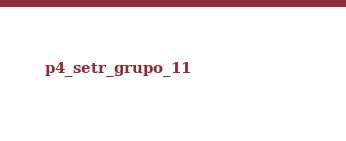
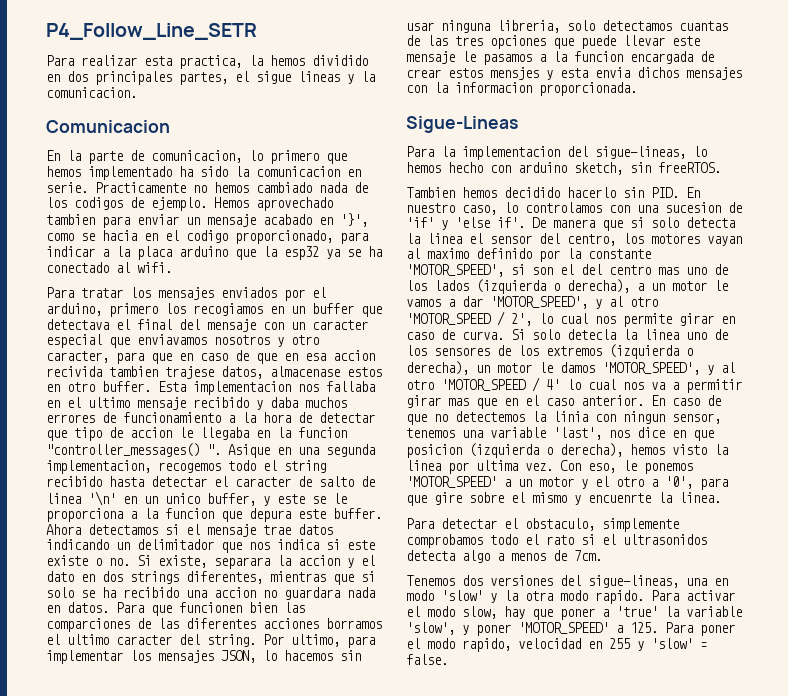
[45,62,191,77] p4_setr_grupo_11 -> [46,23,257,40] [46,55,368,69] [46,71,375,85] [46,87,137,98] [46,120,170,133] [46,150,347,164] [46,166,361,180] [46,182,368,193] [46,197,333,211] [46,213,368,228] [46,230,368,244] [46,246,382,260] [46,262,172,273] [46,287,326,301] [46,303,382,317] [46,319,368,332] [46,334,319,348] [46,350,375,364] [46,366,382,379] [46,381,375,395] [46,397,347,410] [46,412,375,423] [46,427,347,441] [46,443,375,458] [46,460,326,474] [46,476,375,487] [46,491,347,506] [46,508,382,522] [46,524,333,537] [46,539,375,553] [46,555,375,569] [46,571,375,585] [46,587,375,600] [46,602,305,616] [46,618,382,632] [46,634,375,648] [46,650,361,664] [406,20,728,33] [406,35,700,49] [406,51,714,65] [406,67,742,80] [406,82,637,96] [406,116,518,133] [406,146,707,160] [406,162,721,175] [406,187,700,198] [406,202,742,215] [406,217,735,231] [406,233,742,246] [406,248,651,262] [406,264,728,277] [406,279,728,294] [406,296,658,309] [406,311,735,327] [406,329,728,340] [406,344,693,359] [406,361,735,375] [406,377,742,393] [406,395,721,409] [406,411,721,425] [406,427,714,441] [406,443,728,458] [406,460,693,474] [406,476,728,490] [406,492,721,506] [406,518,679,532] [406,534,707,548] [406,550,602,563] [406,575,728,588] [406,590,735,604] [406,606,742,620] [406,622,735,636] [406,638,707,652] [406,654,448,665] P4_Follow_Line_SETR // Para realizar esta practica, la hemos dividido en dos principales partes, el sigue lineas y la comunicacion. // Comunicacion // En la parte de comunicacion, lo primero que hemos implementado ha sido la comunicacion en serie. Practicamente no hemos cambiado nada de los codigos de ejemplo. Hemos aprovechado tambien para enviar un mensaje acabado en '}', como se hacia en el codigo proporcionado, para indicar a la placa arduino que la esp32 ya se ha conectado al wifi. // Para tratar los mensajes enviados por el arduino, primero los recogiamos en un buffer que detectava el final del mensaje con un caracter especial que enviavamos nosotros y otro caracter, para que en caso de que en esa accion recivida tambien trajese datos, almacenase estos en otro buffer. Esta implementacion nos fallaba en el ultimo mensaje recibido y daba muchos errores de funcionamiento a la hora de detectar que tipo de accion le llegaba en la funcion "controller_messages() ". Asique en una segunda implementacion, recogemos todo el string recibido hasta detectar el caracter de salto de linea '\n' en un unico buffer, y este se le proporciona a la funcion que depura este buffer. Ahora detectamos si el mensaje trae datos indicando un delimitador que nos indica si este existe o no. Si existe, separara la accion y el dato en dos strings diferentes, mientras que si solo se ha recibido una accion no guardara nada en datos. Para que funcionen bien las comparciones de las diferentes acciones borramos el ultimo caracter del string. Por ultimo, para implementar los mensajes JSON, lo hacemos sin usar ninguna libreria, solo detectamos cuantas de las tres opciones que puede llevar este mensaje le pasamos a la funcion encargada de crear estos mensjes y esta envia dichos mensajes con la informacion proporcionada. // Sigue-Lineas // Para la implementacion del sigue-lineas, lo hemos hecho con arduino sketch, sin freeRTOS. // Tambien hemos decidido hacerlo sin PID. En nuestro caso, lo controlamos con una sucesion de 'if' y 'else if'. De manera que si solo detecta la linea el sensor del centro, los motores vayan al maximo definido por la constante 'MOTOR_SPEED', si son el del centro mas uno de los lados (izquierda o derecha), a un motor le vamos a dar 'MOTOR_SPEED', y al otro 'MOTOR_SPEED / 2', lo cual nos permite girar en caso de curva. Si solo detecla la linea uno de los sensores de los extremos (izquierda o derecha), un motor le damos 'MOTOR_SPEED', y al otro 'MOTOR_SPEED / 4' lo cual nos va a permitir girar mas que en el caso anterior. En caso de que no detectemos la linia con ningun sensor, tenemos una variable 'last', nos dice en que posicion (izquierda o derecha), hemos visto la linea por ultima vez. Con eso, le ponemos 'MOTOR_SPEED' a un motor y el otro a '0', para que gire sobre el mismo y encuenrte la linea. // Para detectar el obstaculo, simplemente comprobamos todo el rato si el ultrasonidos detecta algo a menos de 7cm. // Tenemos dos versiones del sigue-lineas, una en modo 'slow' y la otra modo rapido. Para activar el modo slow, hay que poner a 'true' la variable 'slow', y poner 'MOTOR_SPEED' a 125. Para poner el modo rapido, velocidad en 255 y 'slow' = false.

